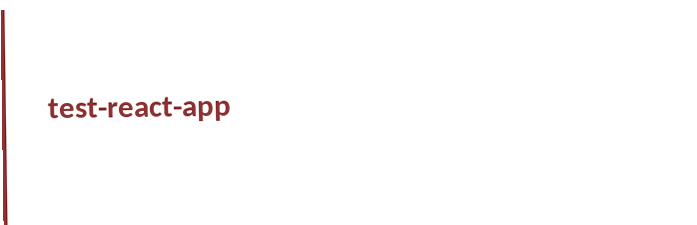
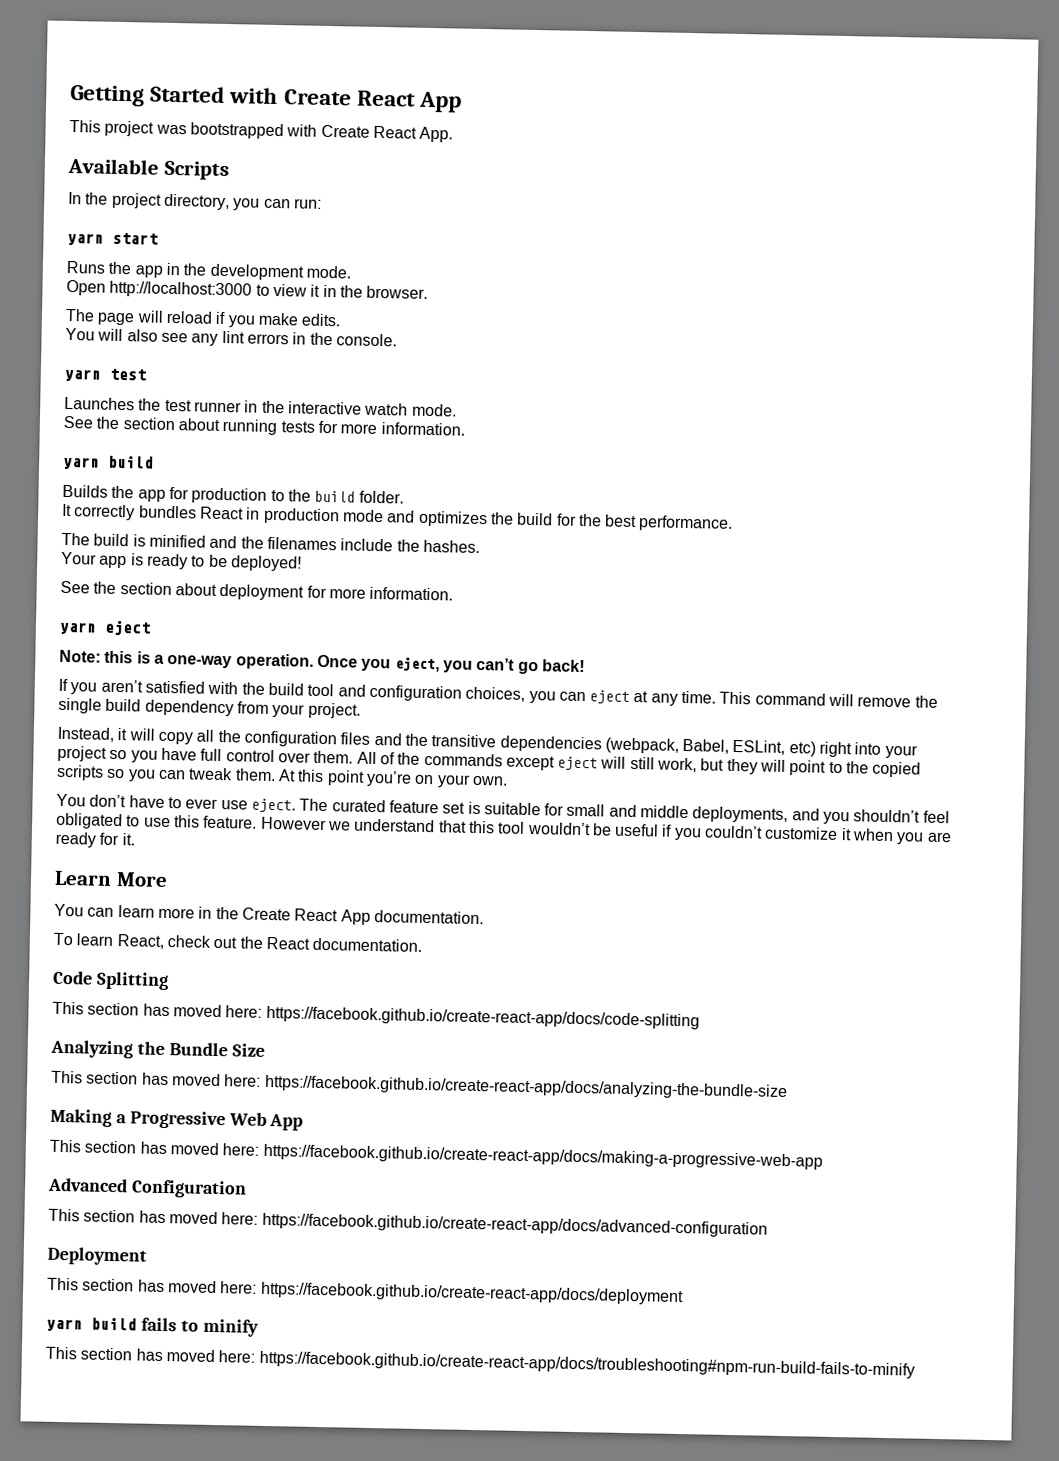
[47,95,232,124] test-react-app -> [70,84,463,113] [69,119,454,143] [67,157,229,181] [68,191,322,211] [67,232,158,246] [66,260,351,281] [66,279,429,299] [65,308,342,328] [65,327,397,347] [64,368,146,382] [64,396,457,417] [63,415,465,436] [62,455,154,470] [62,484,404,504] [62,503,734,532] [61,532,480,553] [61,551,302,572] [60,580,454,601] [59,619,151,636] [59,649,585,675] [58,678,938,708] [58,697,361,719] [57,726,918,759] [57,745,922,778] [56,764,508,788] [56,793,950,825] [56,812,952,845] [55,831,135,848] [54,870,168,888] [54,903,484,925] [53,932,423,952] [53,970,169,991] [52,1001,700,1030] [50,1039,265,1059] [51,1070,788,1101] [50,1108,304,1131] [49,1139,823,1170] [47,1177,247,1199] [48,1208,768,1238] [47,1246,147,1266] [47,1277,684,1306] [46,1317,259,1337] [45,1346,915,1379] Getting Started with Create React App // This project was bootstrapped with Create React App. // Available Scripts // In the project directory, you can run: // yarn start // Runs the app in the development mode. // Open http://localhost:3000 to view it in the browser. // The page will reload if you make edits. // You will also see any lint errors in the console. // yarn test // Launches the test runner in the interactive watch mode. // See the section about running tests for more information. // yarn build // Builds the app for production to the build folder. // It correctly bundles React in production mode and optimizes the build for the best performance. // The build is minified and the filenames include the hashes. // Your app is ready to be deployed! // See the section about deployment for more information. // yarn eject // Note: this is a one-way operation. Once you eject, you can’t go back! // If you aren’t satisfied with the build tool and configuration choices, you can eject at any time. This command will remove the single build dependency from your project. // Instead, it will copy all the configuration files and the transitive dependencies (webpack, Babel, ESLint, etc) right into your project so you have full control over them. All of the commands except eject will still work, but they will point to the copied scripts so you can tweak them. At this point you’re on your own. // You don’t have to ever use eject. The curated feature set is suitable for small and middle deployments, and you shouldn’t feel obligated to use this feature. However we understand that this tool wouldn’t be useful if you couldn’t customize it when you are ready for it. // Learn More // You can learn more in the Create React App documentation. // To learn React, check out the React documentation. // Code Splitting // This section has moved here: https://facebook.github.io/create-react-app/docs/code-splitting // Analyzing the Bundle Size // This section has moved here: https://facebook.github.io/create-react-app/docs/analyzing-the-bundle-size // Making a Progressive Web App // This section has moved here: https://facebook.github.io/create-react-app/docs/making-a-progressive-web-app // Advanced Configuration // This section has moved here: https://facebook.github.io/create-react-app/docs/advanced-configuration // Deployment // This section has moved here: https://facebook.github.io/create-react-app/docs/deployment // yarn build fails to minify // This section has moved here: https://facebook.github.io/create-react-app/docs/troubleshooting#npm-run-build-fails-to-minify

